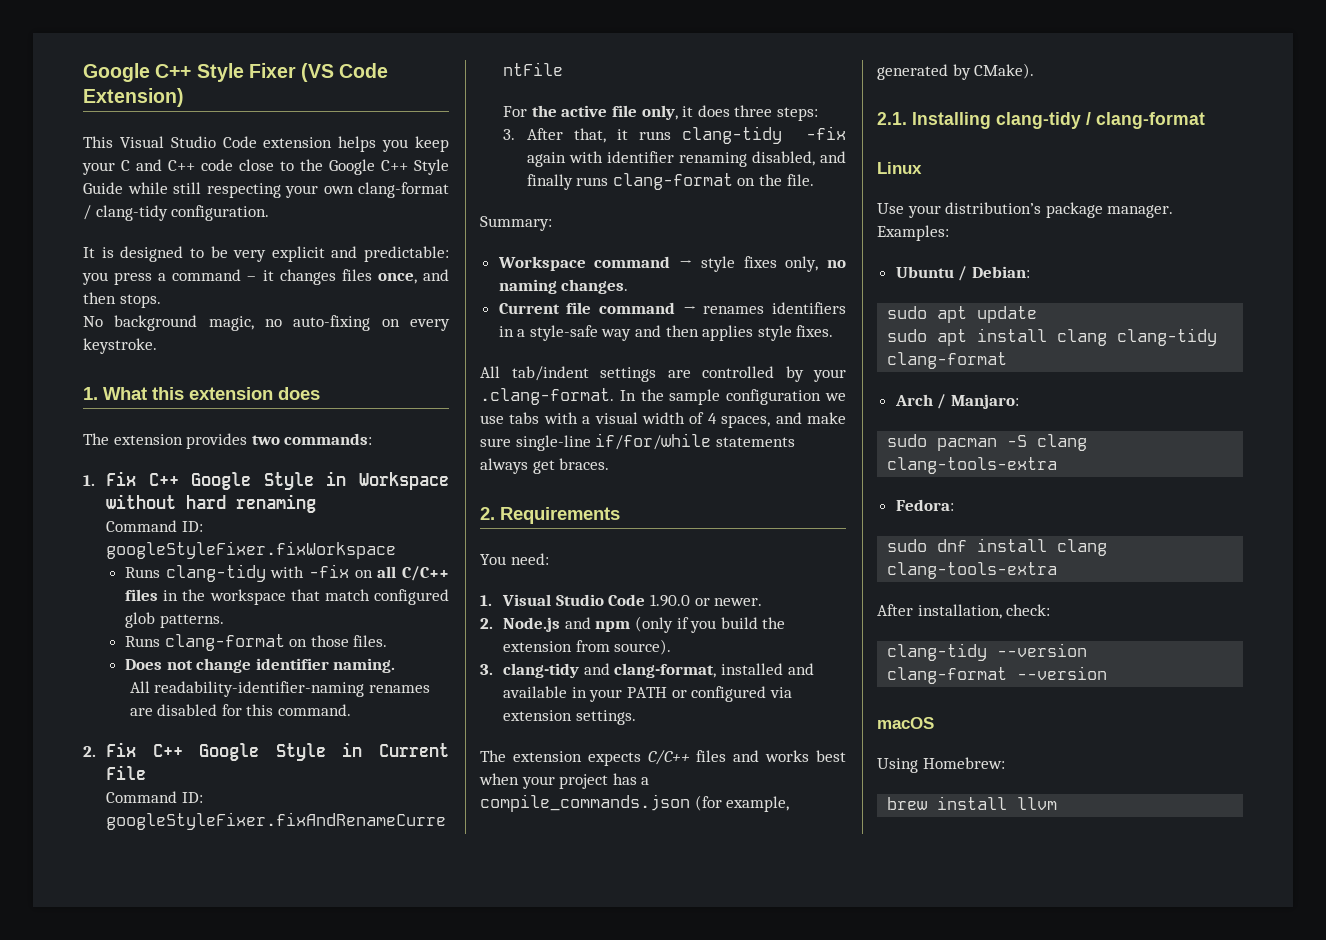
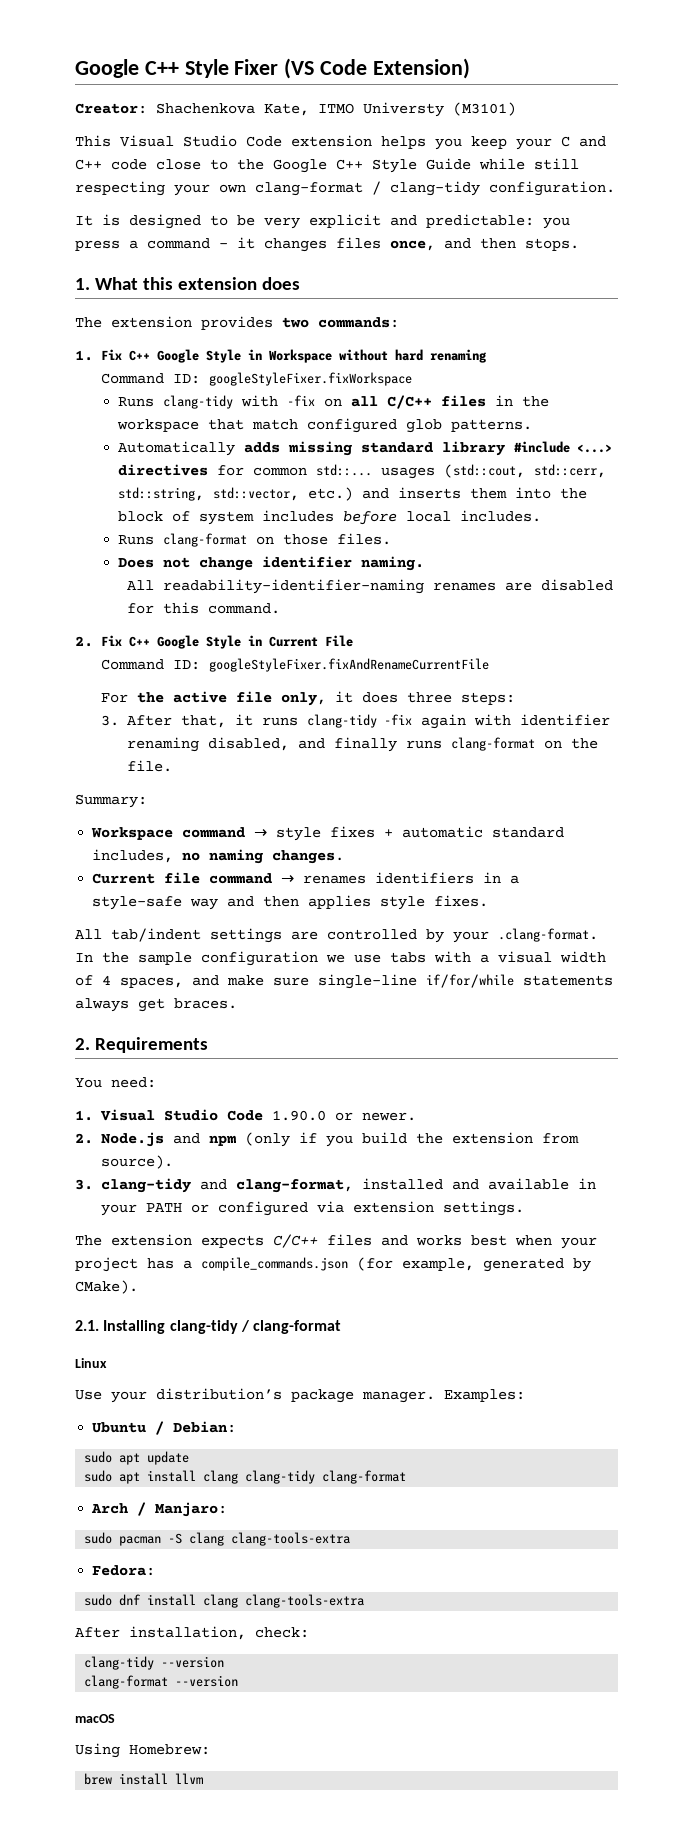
(184, 97) none -> [75,102,516,117] // Creator: Shachenkova Kate, ITMO Universty (M3101)
[83,315,450,331] [83,338,157,354] // No background magic, no auto-fixing on every keystroke. -> (579, 244) none
(224, 621) none -> [117,441,612,456] [117,464,606,479] [117,487,587,501] [117,510,541,525] // Automatically adds missing standard library #include <...> directives for common std::... usages (std::cout, std::cerr, std::string, std::vector, etc.) and inserts them into the block of system includes before local includes.
[785,256,819,272] only, -> [384,826,565,838] [92,849,174,863] + automatic standard includes,

